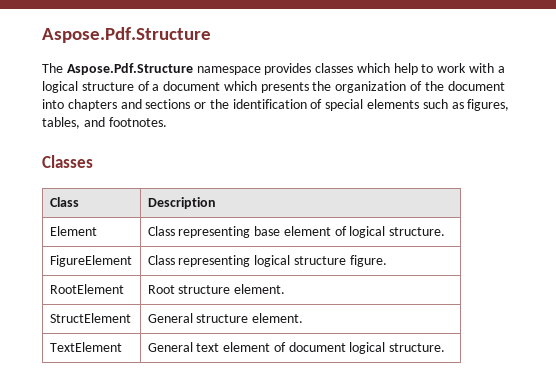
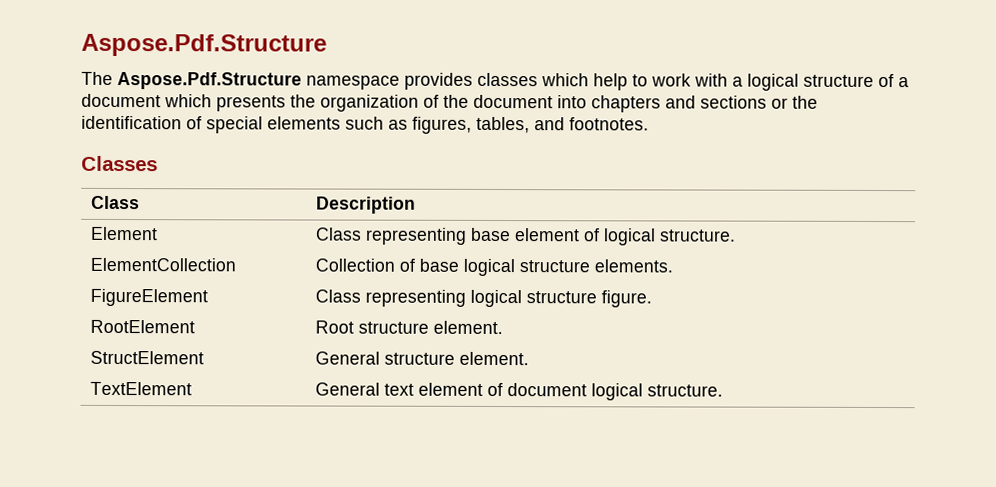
(446, 231) none -> [90,257,237,272] [315,258,674,277] // ElementCollection | Collection of base logical structure elements.

